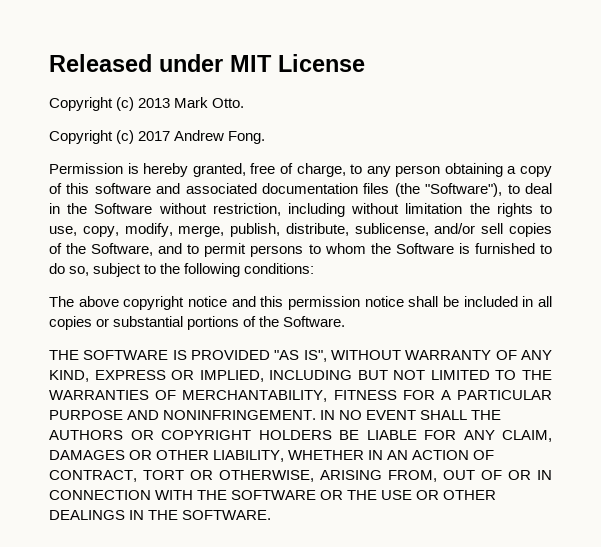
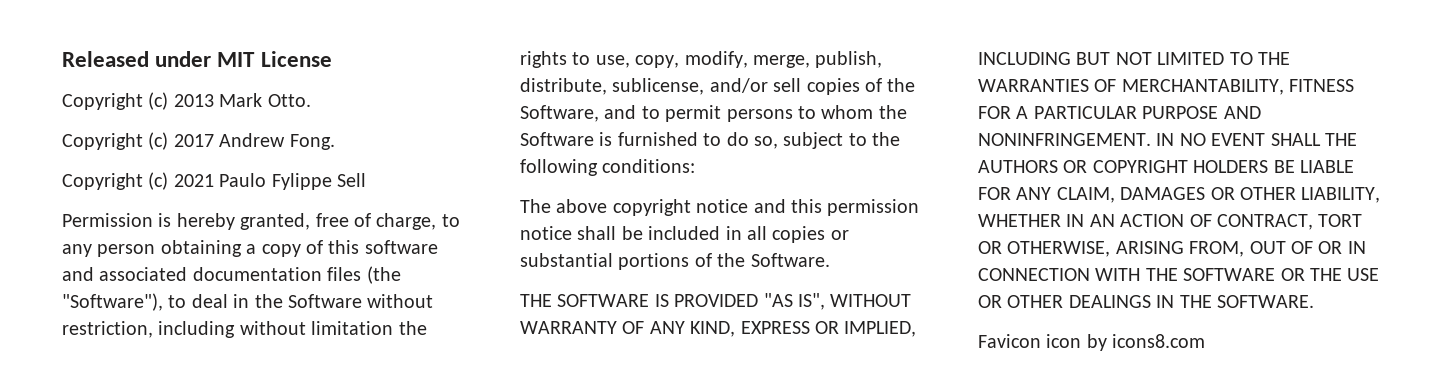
(266, 137) none -> [62,172,366,190] // Copyright (c) 2021 Paulo Fylippe Sell
(272, 515) none -> [978,334,1206,351] // Favicon icon by icons8.com

